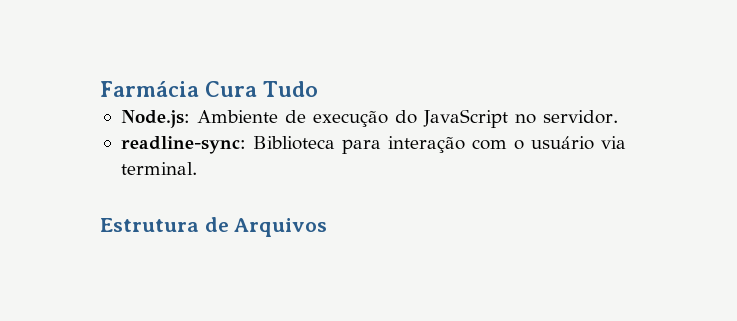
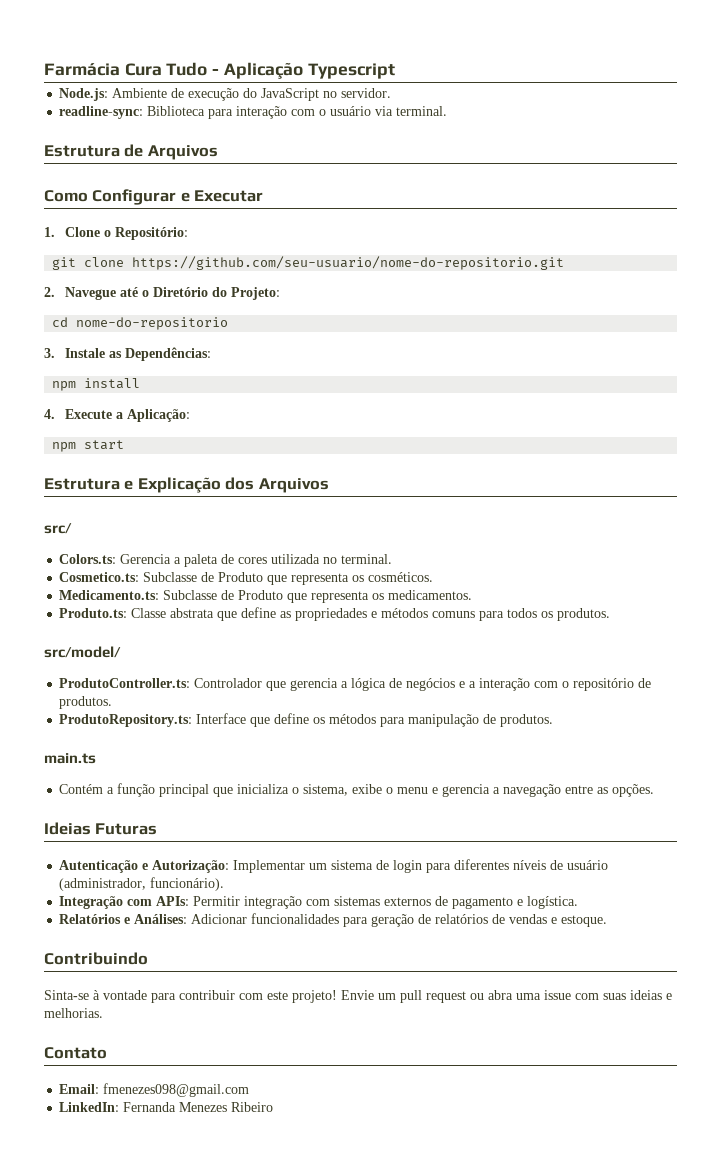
(318, 89) none -> [212,62,395,79] - Aplicação Typescript
(328, 227) none -> [44,189,264,205] [44,227,189,240] [52,256,565,270] [44,287,281,300] [52,317,229,330] [44,347,212,361] [52,378,141,391] [44,409,191,422] [52,440,125,452] [44,477,329,493] [44,523,72,534] [59,554,393,567] [59,572,434,585] [59,590,473,603] [59,607,611,621] [44,646,121,658] [59,678,652,691] [59,696,113,709] [59,713,554,727] [44,753,96,764] [59,783,655,797] [44,822,158,835] [59,859,609,873] [59,877,225,891] [59,896,579,909] [59,913,608,927] [44,952,148,965] [44,990,672,1003] [44,1008,103,1018] [44,1047,107,1059] [59,1083,250,1097] [59,1102,274,1112] // Como Configurar e Executar // 1. Clone o Repositório: // git clone https://github.com/seu-usuario/nome-do-repositorio.git // 2. Navegue até o Diretório do Projeto: // cd nome-do-repositorio // 3. Instale as Dependências: // npm install // 4. Execute a Aplicação: // npm start // Estrutura e Explicação dos Arquivos // src/ // Colors.ts: Gerencia a paleta de cores utilizada no terminal. // Cosmetico.ts: Subclasse de Produto que representa os cosméticos. // Medicamento.ts: Subclasse de Produto que representa os medicamentos. // Produto.ts: Classe abstrata que define as propriedades e métodos comuns para todos os produtos. // src/model/ // ProdutoController.ts: Controlador que gerencia a lógica de negócios e a interação com o repositório de produtos. // ProdutoRepository.ts: Interface que define os métodos para manipulação de produtos. // main.ts // Contém a função principal que inicializa o sistema, exibe o menu e gerencia a navegação entre as opções. // Ideias Futuras // Autenticação e Autorização: Implementar um sistema de login para diferentes níveis de usuário (administrador, funcionário). // Integração com APIs: Permitir integração com sistemas externos de pagamento e logística. // Relatórios e Análises: Adicionar funcionalidades para geração de relatórios de vendas e estoque. // Contribuindo // Sinta-se à vontade para contribuir com este projeto! Envie um pull request ou abra uma issue com suas ideias e melhorias. // Contato // Email: fmenezes098@gmail.com // LinkedIn: Fernanda Menezes Ribeiro

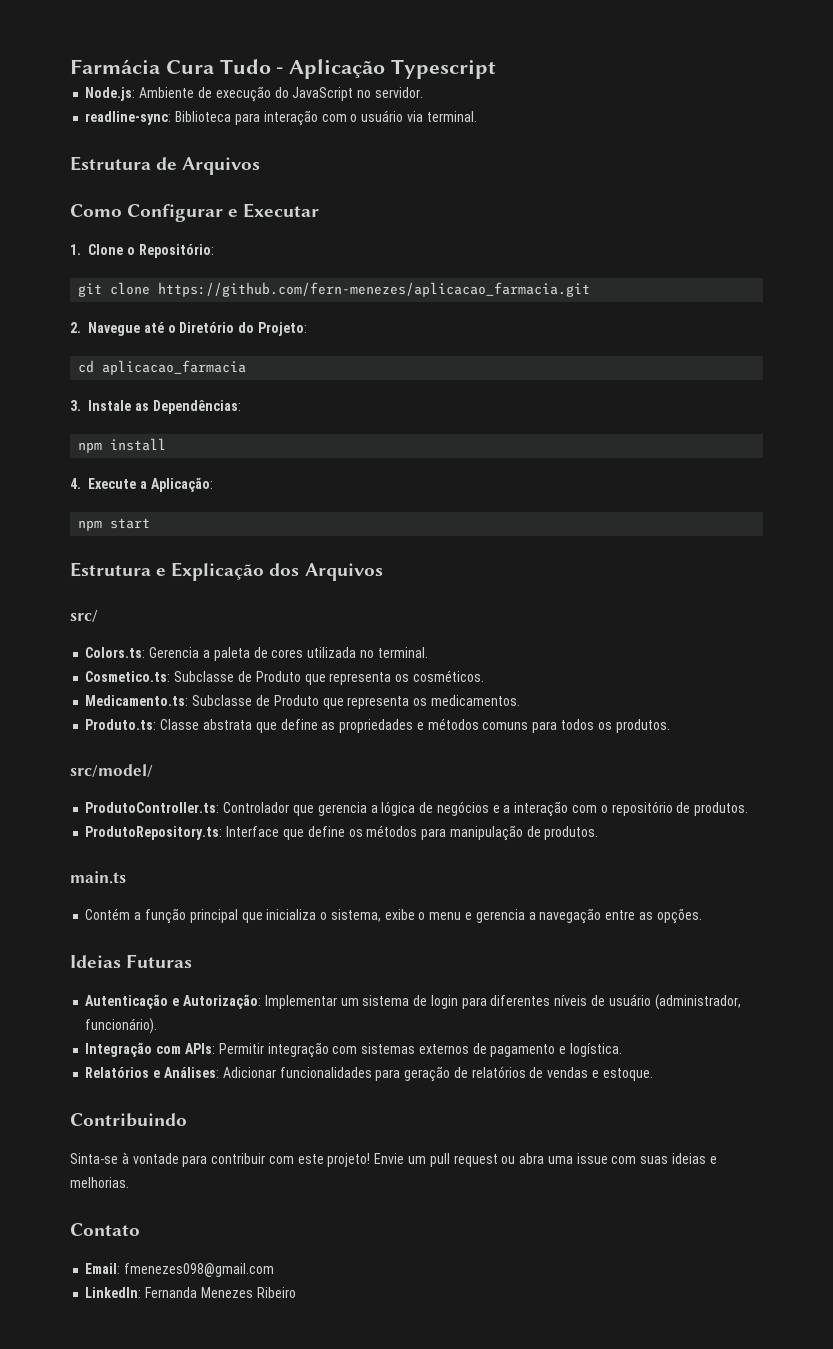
[132,256,565,270] https://github.com/seu-usuario/nome-do-repositorio.git -> [158,282,591,297] https://github.com/fern-menezes/aplicacao_farmacia.git
[76,317,229,330] nome-do-repositorio -> [102,360,247,375] aplicacao_farmacia

